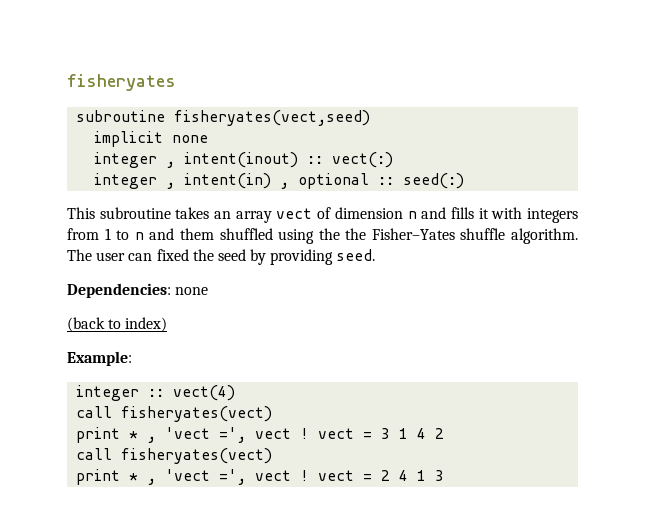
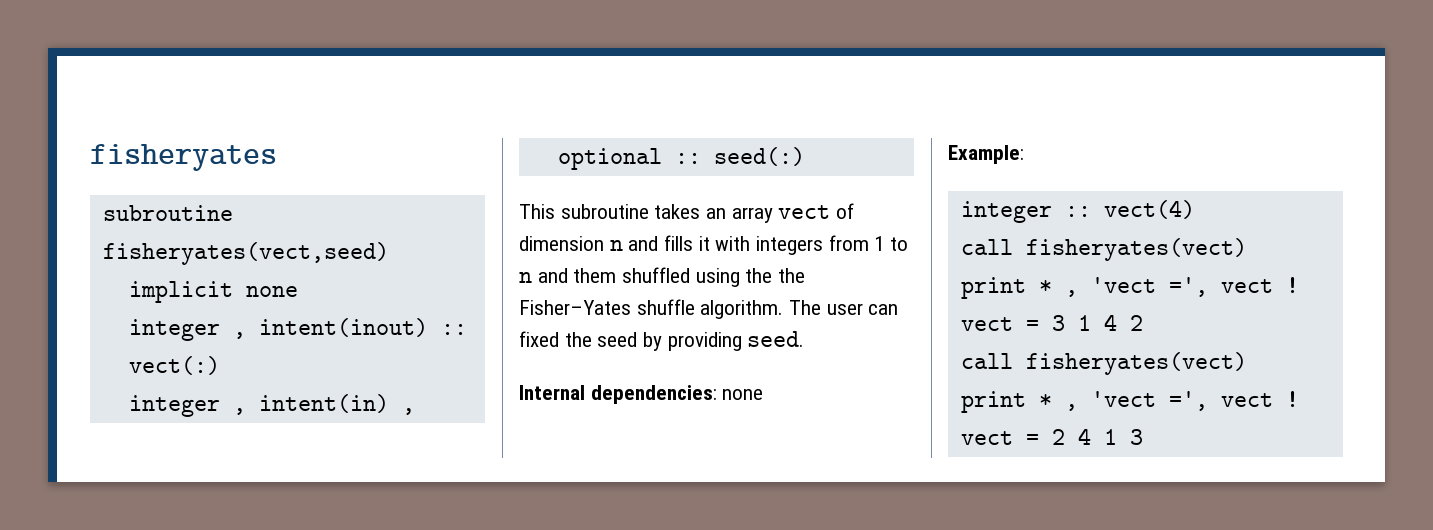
[67,283,209,298] [67,317,168,332] Dependencies: none // (back to index) -> [519,385,764,404] Internal dependencies: none

